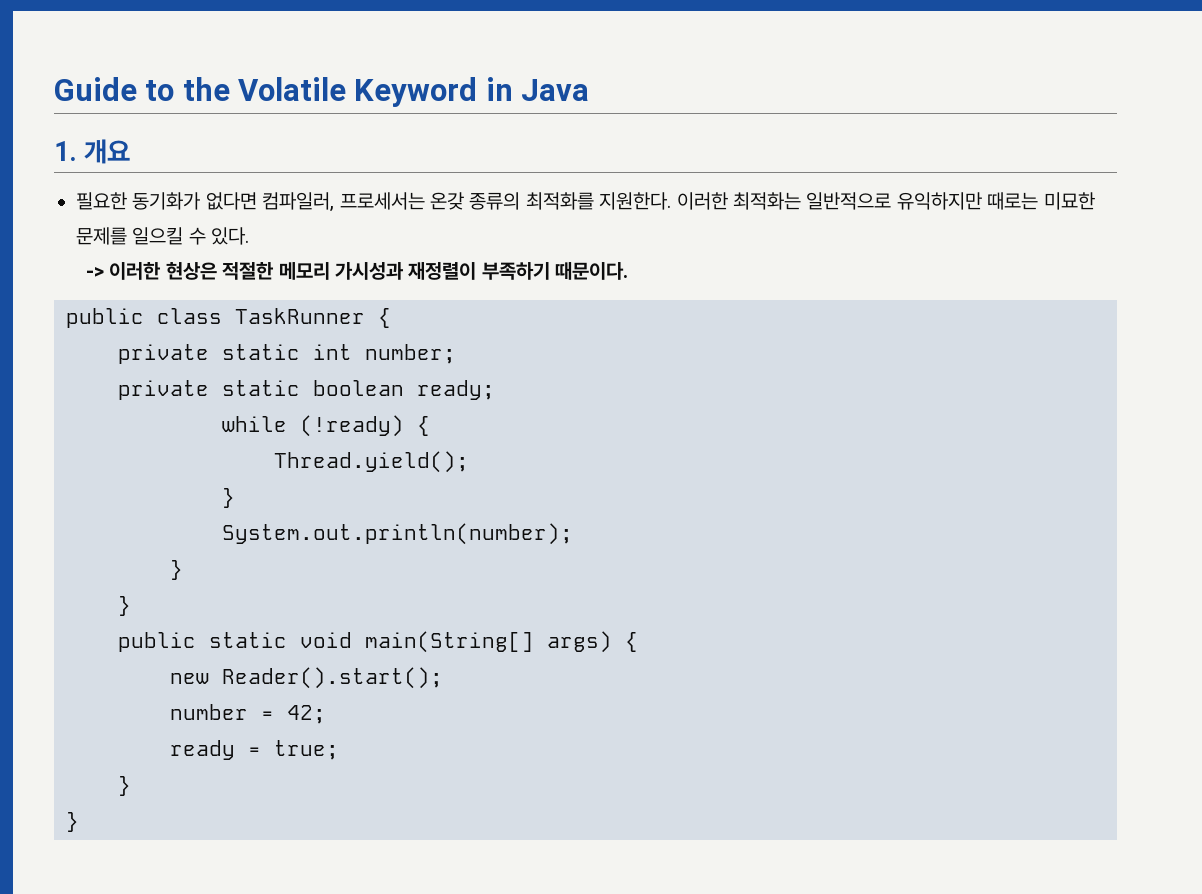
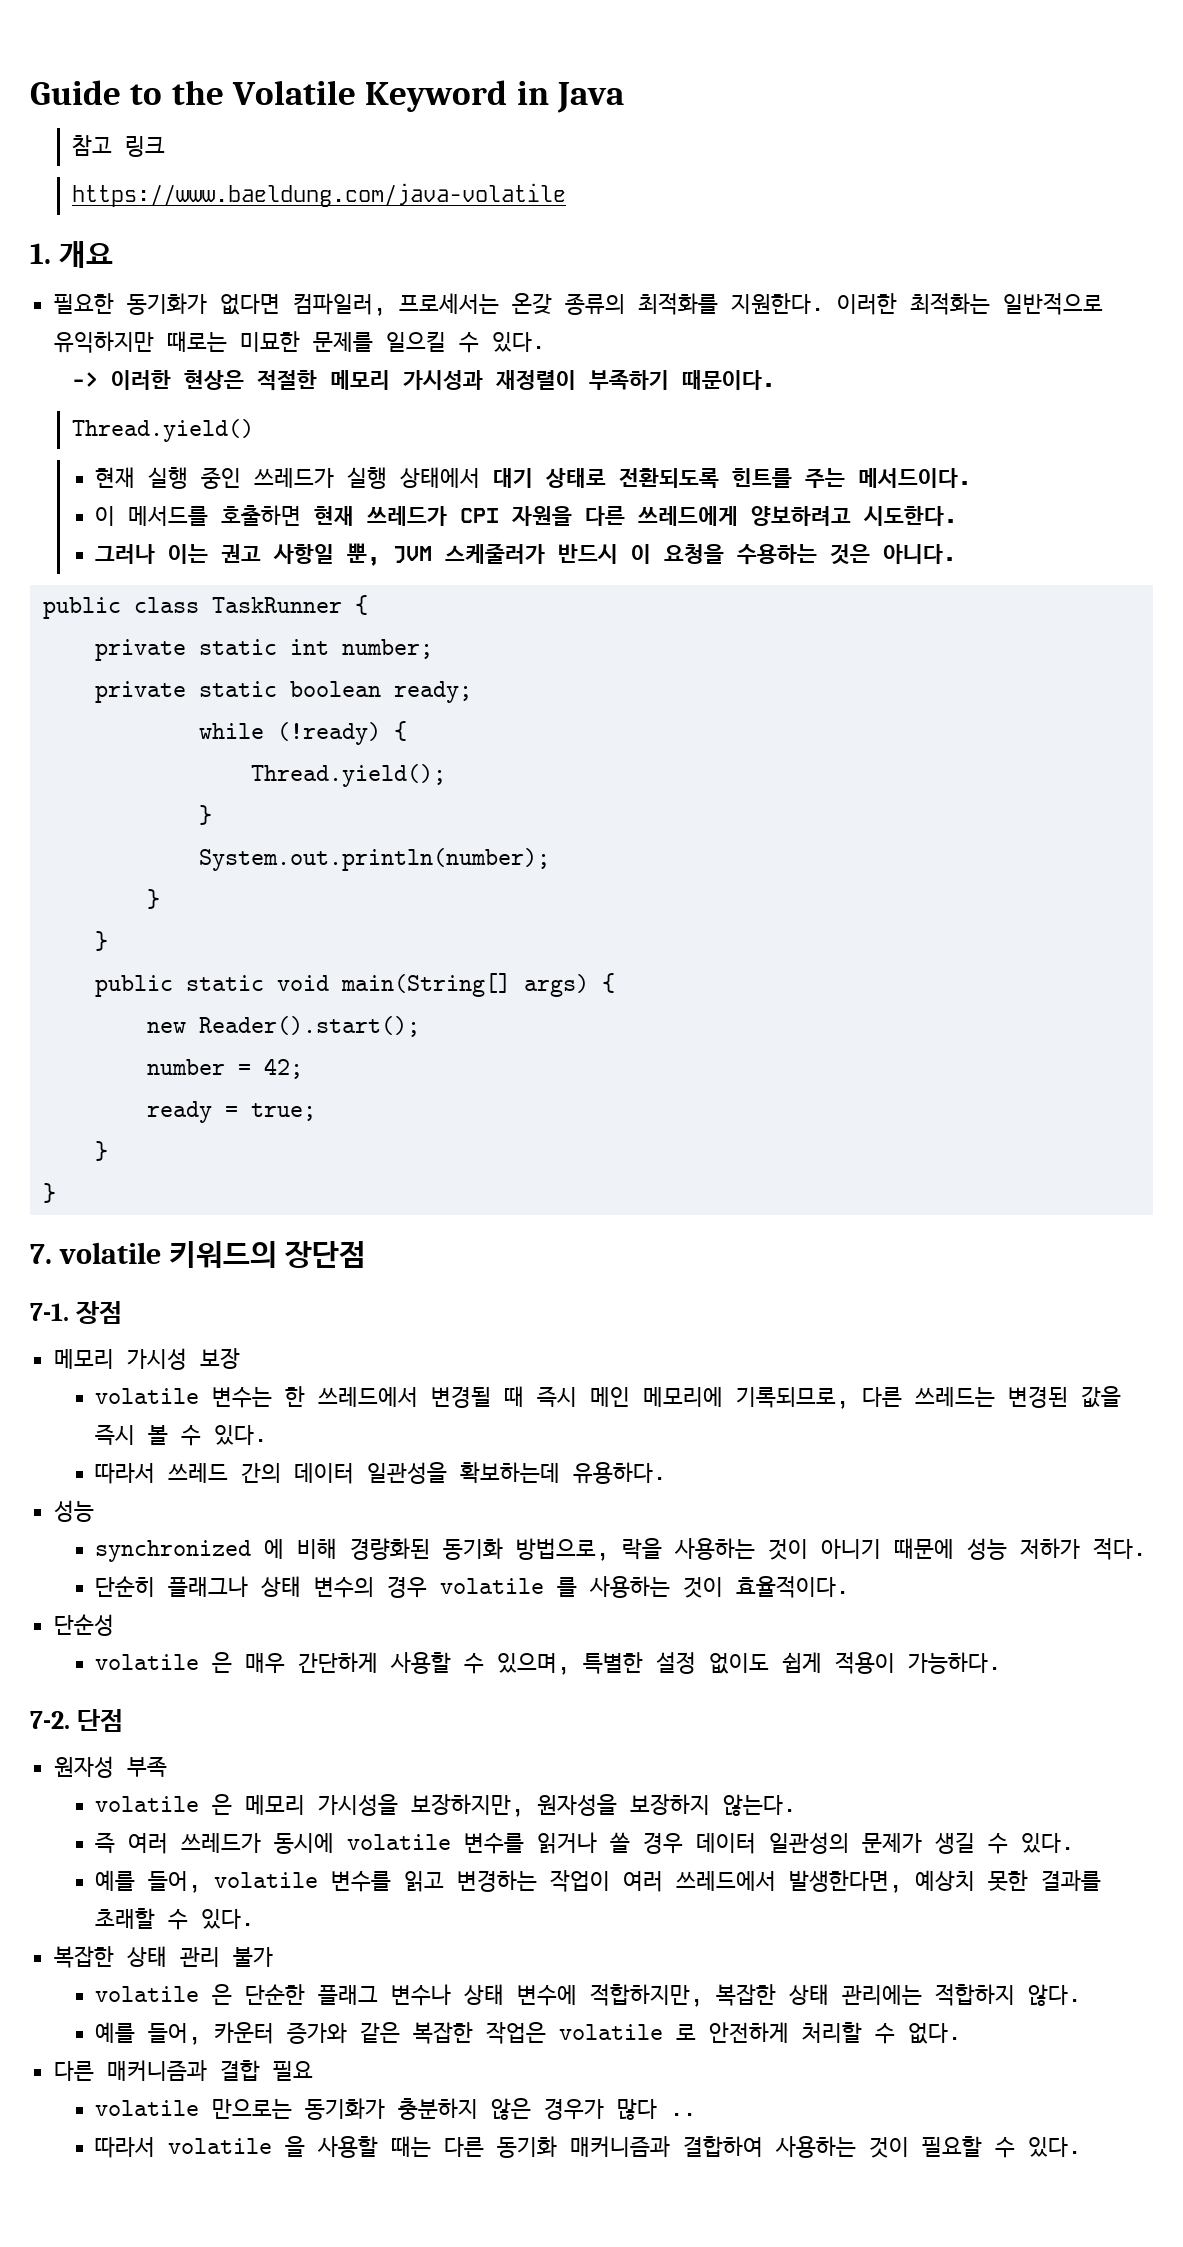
(590, 90) none -> [71,135,165,157] [71,183,566,207] // 참고 링크 // https://www.baeldung.com/java-volatile
(629, 271) none -> [71,419,254,442] [95,467,972,489] [95,505,958,526] [95,543,957,566] // Thread.yield() // 현재 실행 중인 쓰레드가 실행 상태에서 대기 상태로 전환되도록 힌트를 주는 메서드이다. // 이 메서드를 호출하면 현재 쓰레드가 CPI 자원을 다른 쓰레드에게 양보하려고 시도한다. // 그러나 이는 권고 사항일 뿐, JVM 스케줄러가 반드시 이 요청을 수용하는 것은 아니다.
(79, 822) none -> [30,1241,367,1268] [30,1301,122,1324] [53,1348,240,1370] [95,1386,1122,1409] [95,1424,268,1446] [95,1462,667,1484] [53,1500,94,1522] [95,1538,1147,1562] [95,1576,850,1598] [53,1614,114,1636] [95,1652,1002,1675] [30,1709,123,1732] [53,1756,167,1778] [95,1794,797,1817] [95,1832,1075,1854] [95,1870,1102,1893] [95,1908,255,1930] [53,1946,273,1968] [95,1984,1082,2007] [95,2022,962,2045] [53,2060,313,2081] [95,2098,697,2120] [95,2136,1082,2158] // 7. volatile 키워드의 장단점 // 7-1. 장점 // 메모리 가시성 보장 // volatile 변수는 한 쓰레드에서 변경될 때 즉시 메인 메모리에 기록되므로, 다른 쓰레드는 변경된 값을 즉시 볼 수 있다. // 따라서 쓰레드 간의 데이터 일관성을 확보하는데 유용하다. // 성능 // synchronized 에 비해 경량화된 동기화 방법으로, 락을 사용하는 것이 아니기 때문에 성능 저하가 적다. // 단순히 플래그나 상태 변수의 경우 volatile 를 사용하는 것이 효율적이다. // 단순성 // volatile 은 매우 간단하게 사용할 수 있으며, 특별한 설정 없이도 쉽게 적용이 가능하다. // 7-2. 단점 // 원자성 부족 // volatile 은 메모리 가시성을 보장하지만, 원자성을 보장하지 않는다. // 즉 여러 쓰레드가 동시에 volatile 변수를 읽거나 쓸 경우 데이터 일관성의 문제가 생길 수 있다. // 예를 들어, volatile 변수를 읽고 변경하는 작업이 여러 쓰레드에서 발생한다면, 예상치 못한 결과를 초래할 수 있다. // 복잡한 상태 관리 불가 // volatile 은 단순한 플래그 변수나 상태 변수에 적합하지만, 복잡한 상태 관리에는 적합하지 않다. // 예를 들어, 카운터 증가와 같은 복잡한 작업은 volatile 로 안전하게 처리할 수 없다. // 다른 매커니즘과 결합 필요 // volatile 만으로는 동기화가 충분하지 않은 경우가 많다 .. // 따라서 volatile 을 사용할 때는 다른 동기화 매커니즘과 결합하여 사용하는 것이 필요할 수 있다.

